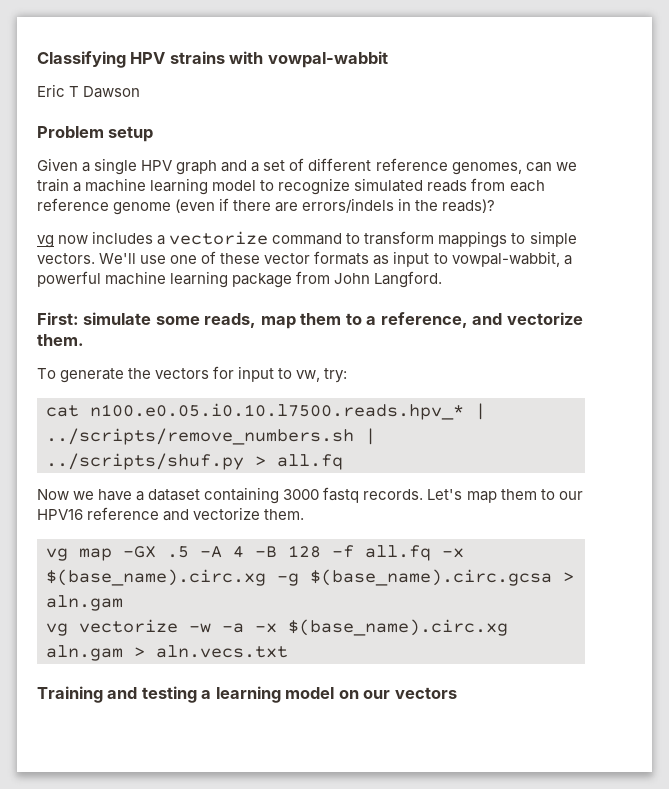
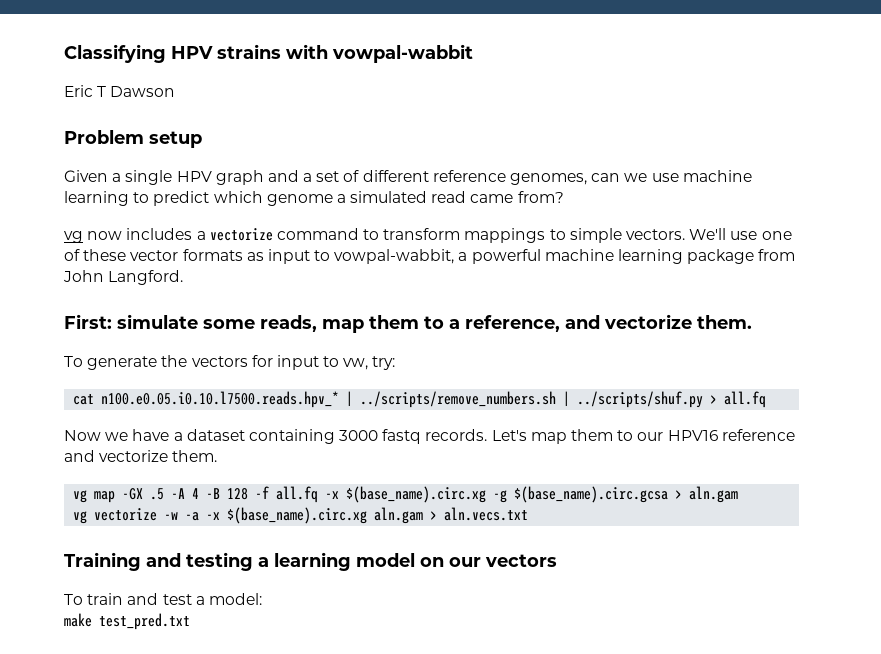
[37,178,545,195] [37,198,496,215] train a machine learning model to recognize simulated reads from each reference genome (even if there are errors/indels in the reads)? -> [651,170,752,182] [64,191,564,206] use machine learning to predict which genome a simulated read came from?
(457, 693) none -> [64,593,262,605] [64,613,190,630] // To train and test a model: // make test_pred.txt

